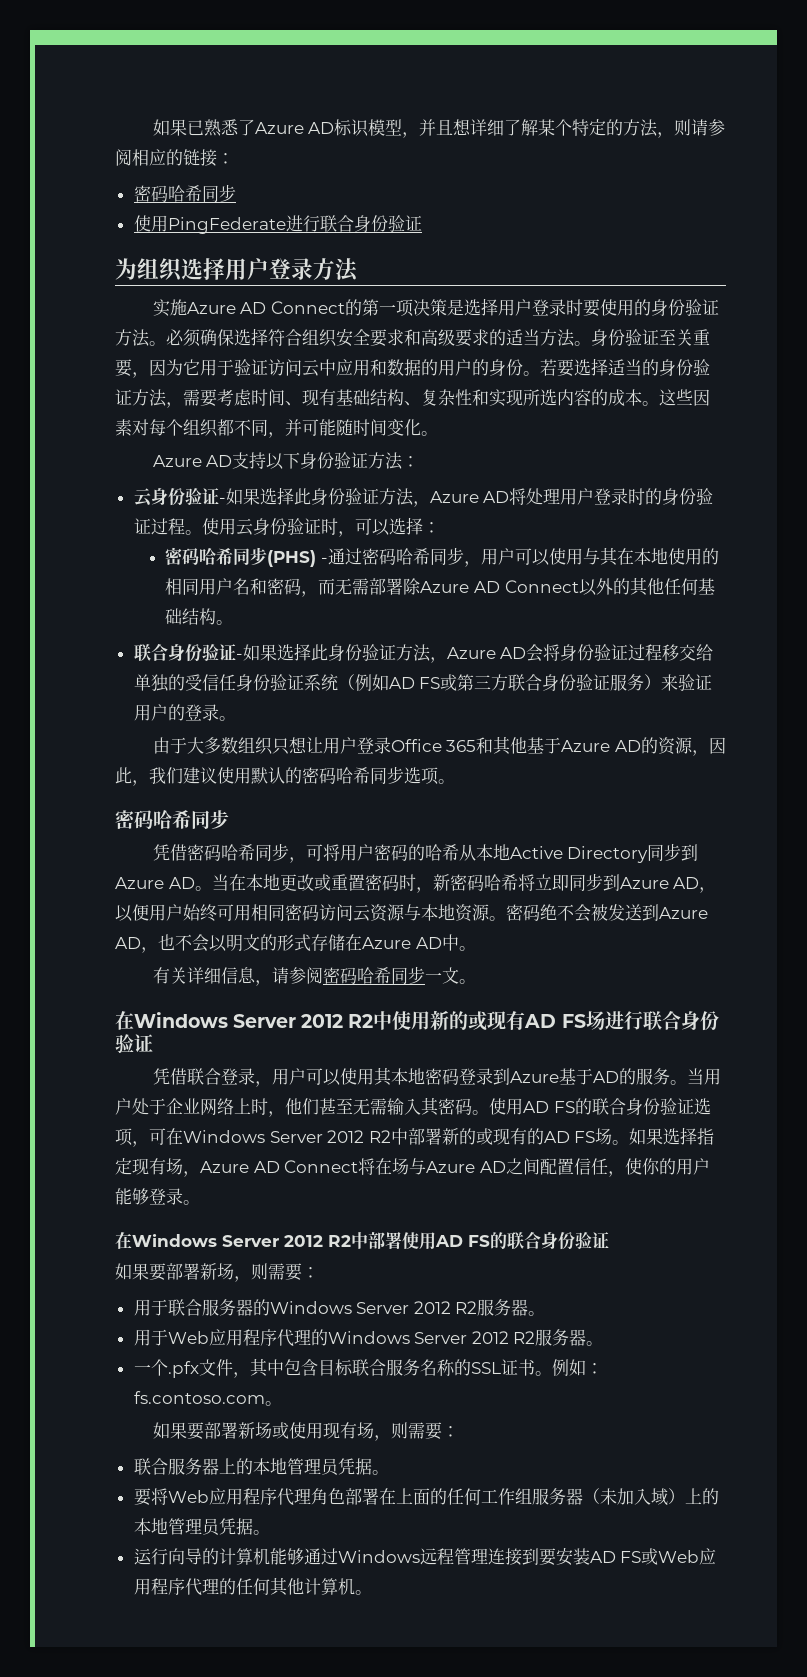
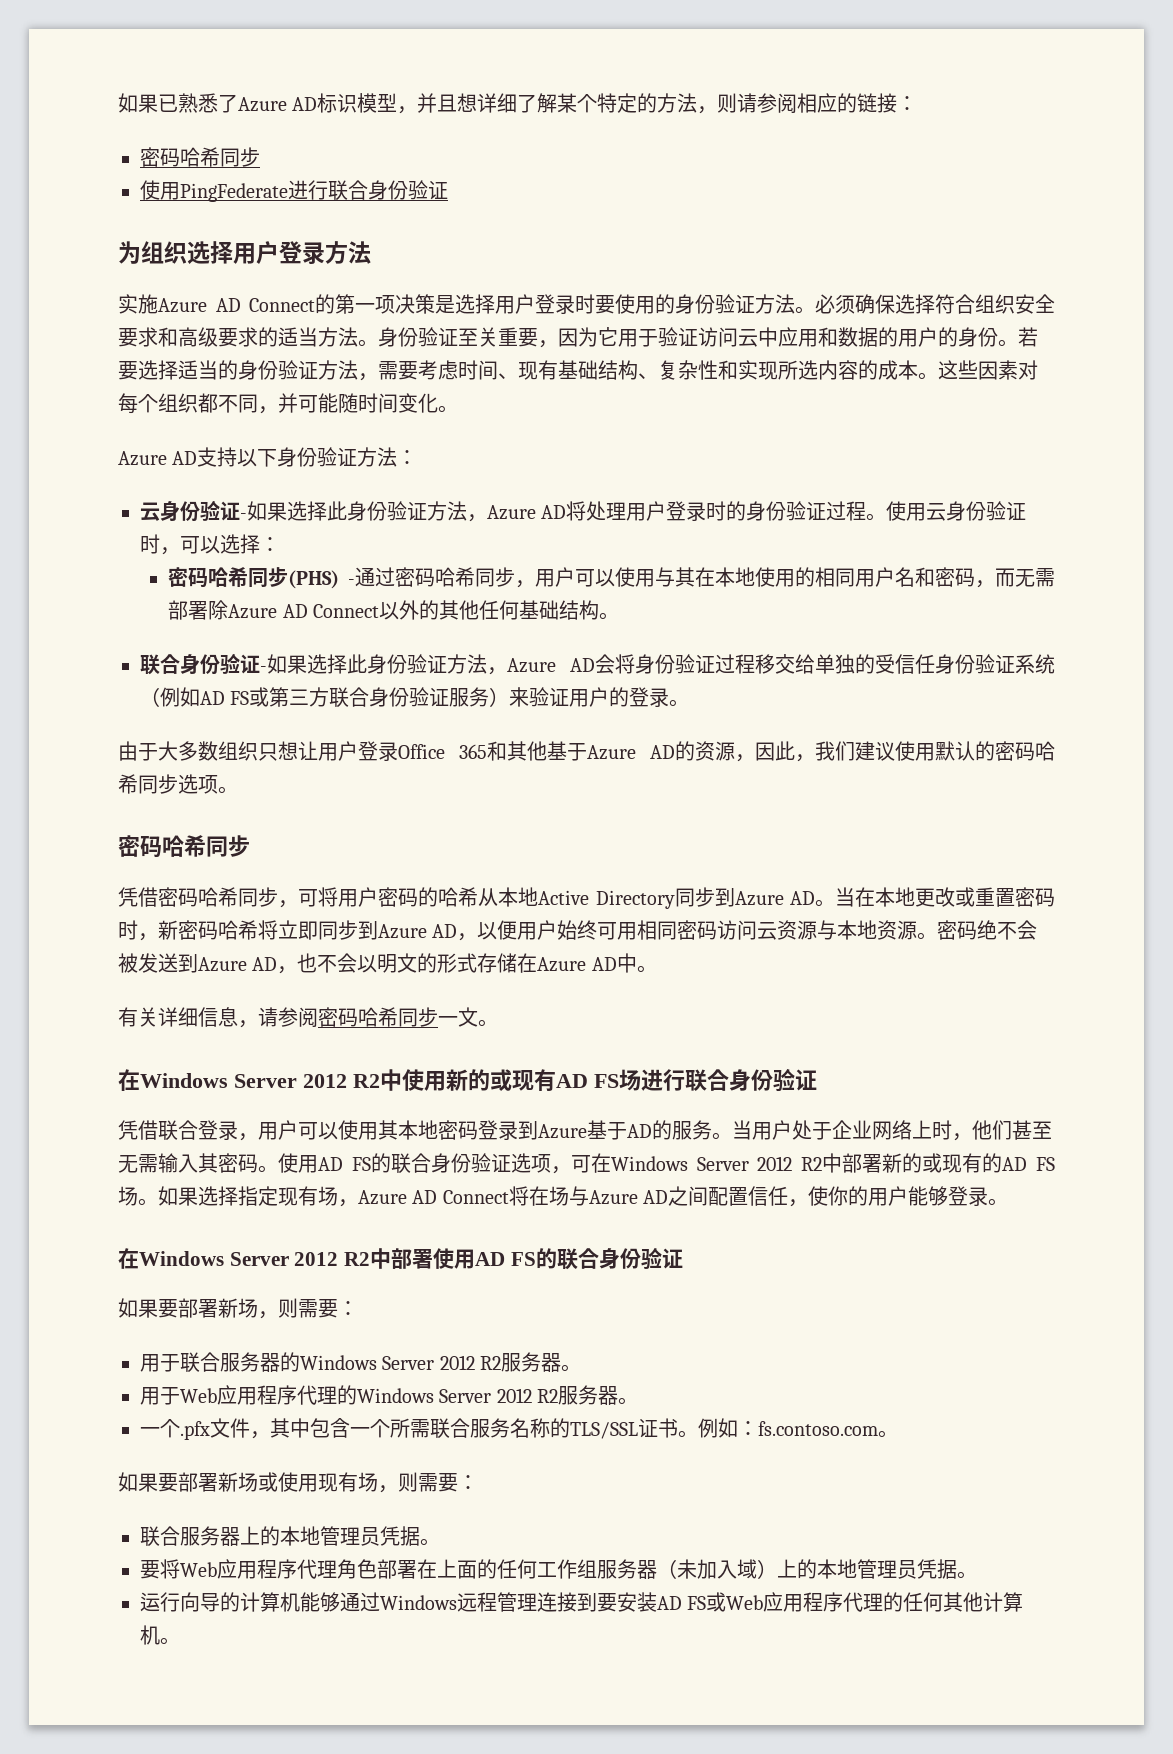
[317,1359,353,1376] 目标 -> [350,1418,430,1438] 一个所需
[470,1362,501,1374] SSL -> [570,1422,638,1439] TLS/SSL

